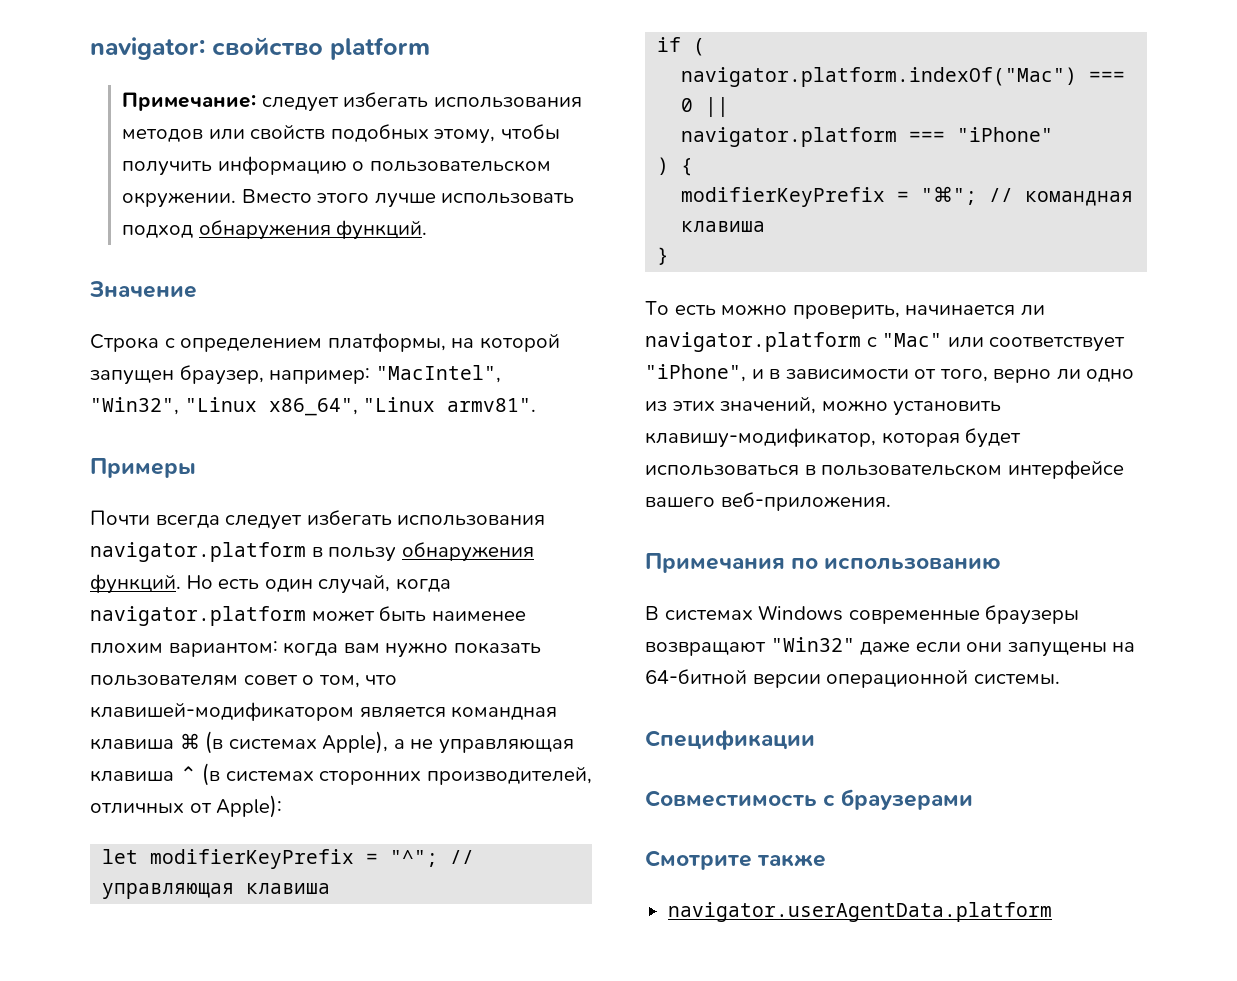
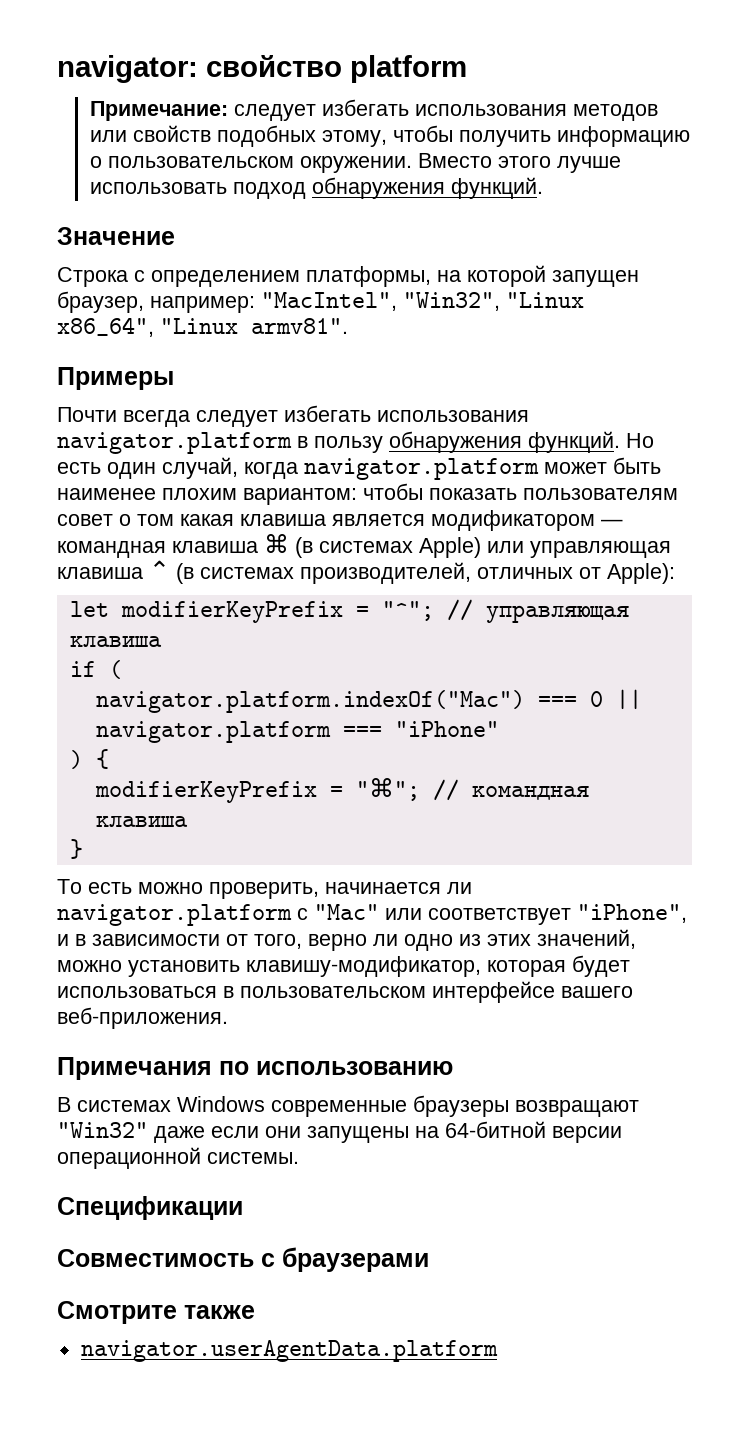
[283,642,449,658] когда вам нужно -> [363,483,423,500] чтобы
[318,675,398,688] [90,702,446,721] том, что клавишей-модификатором является -> [137,510,623,531] том какая клавиша является модификатором —
[322,731,434,754] Apple), а не -> [419,537,524,558] Apple) или
[319,771,422,785] сторонних -> (294, 573) none

